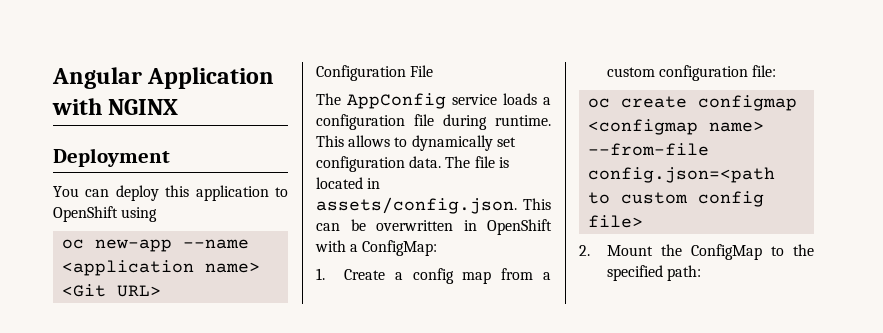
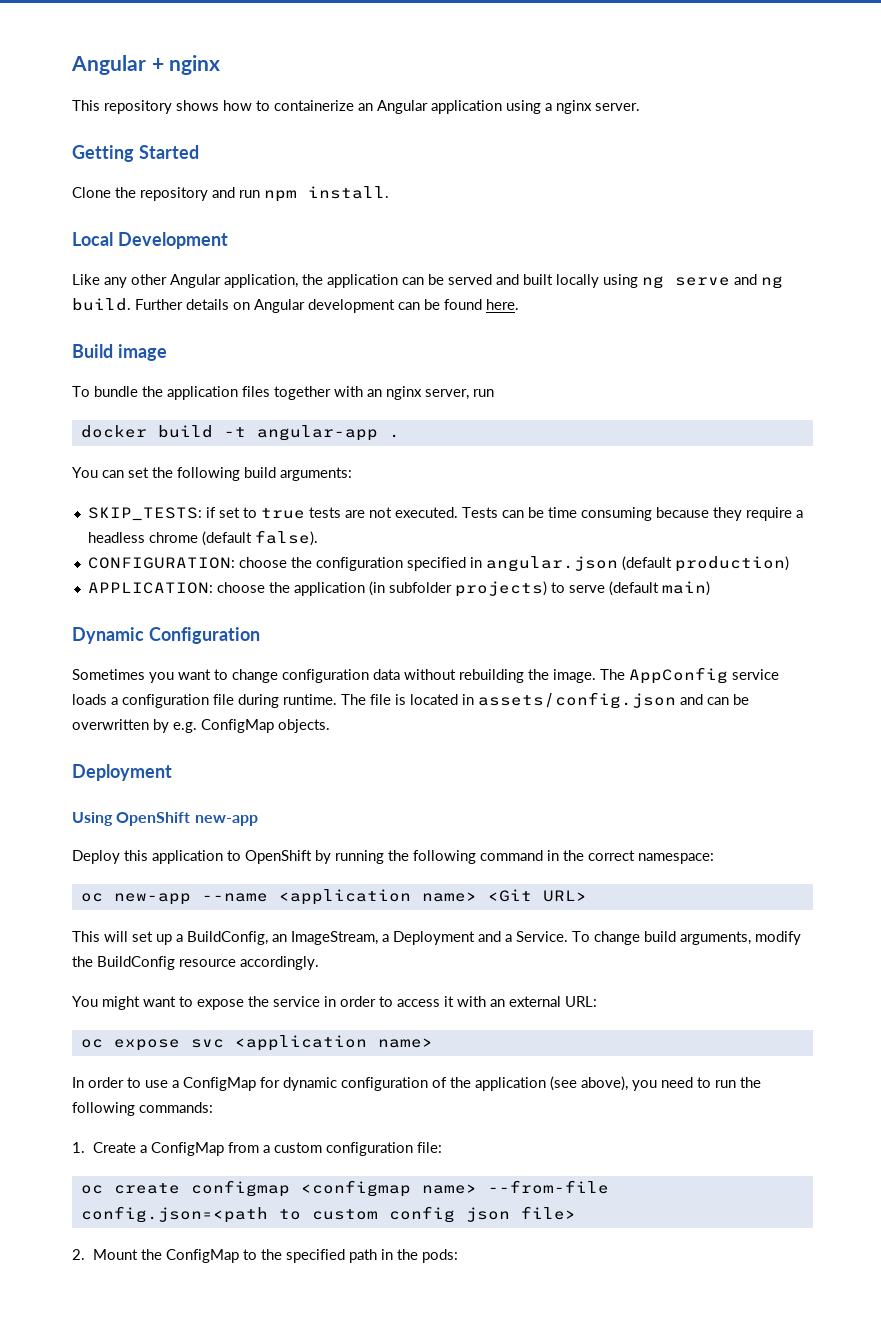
[52,67,275,89] [52,98,179,115] [53,148,170,167] [53,185,288,201] [53,206,158,222] Angular Application with NGINX // Deployment // You can deploy this application to OpenShift using -> [71,55,221,75] [72,100,640,114] [72,145,199,162] [72,186,389,202] [72,232,228,249] [72,274,783,289] [72,298,519,313] [72,344,167,361] [72,386,494,400] [80,425,400,441] [72,467,352,481] [87,507,803,521] [87,530,318,546] [87,556,789,572] [87,581,710,597] [72,627,260,644] [72,667,779,684] [72,692,749,709] [72,719,330,733] [72,764,172,781] [72,812,258,826] [72,850,714,864] Angular + nginx // This repository shows how to containerize an Angular application using a nginx server. // Getting Started // Clone the repository and run npm install. // Local Development // Like any other Angular application, the application can be served and built locally using ng serve and ng build. Further details on Angular development can be found here. // Build image // To bundle the application files together with an nginx server, run // docker build -t angular-app . // You can set the following build arguments: // SKIP_TESTS: if set to true tests are not executed. Tests can be time consuming because they require a headless chrome (default false). // CONFIGURATION: choose the configuration specified in angular.json (default production) // APPLICATION: choose the application (in subfolder projects) to serve (default main) // Dynamic Configuration // Sometimes you want to change configuration data without rebuilding the image. The AppConfig service loads a configuration file during runtime. The file is located in assets/config.json and can be overwritten by e.g. ConfigMap objects. // Deployment // Using OpenShift new-app // Deploy this application to OpenShift by running the following command in the correct namespace:
[316,65,434,81] [316,93,551,109] [316,114,551,130] [316,135,516,151] [316,156,509,172] [316,177,381,189] [316,197,551,214] [316,219,552,235] [315,240,438,256] Configuration File // The AppConfig service loads a configuration file during runtime. This allows to dynamically set configuration data. The file is located in assets/config.json. This can be overwritten in OpenShift with a ConfigMap: -> [72,931,801,945] [72,956,319,970] [72,996,597,1010] [80,1035,433,1051] [72,1076,761,1091] [72,1102,213,1116] This will set up a BuildConfig, an ImageStream, a Deployment and a Service. To change build arguments, modify the BuildConfig resource accordingly. // You might want to expose the service in order to access it with an external URL: // oc expose svc <application name> // In order to use a ConfigMap for dynamic configuration of the application (see above), you need to run the following commands:
[412,268,492,284] config map -> [150,1142,224,1156] ConfigMap
(765, 199) none -> [465,1207,510,1222] json
[667,265,702,281] path: -> [348,1249,458,1263] path in the pods:

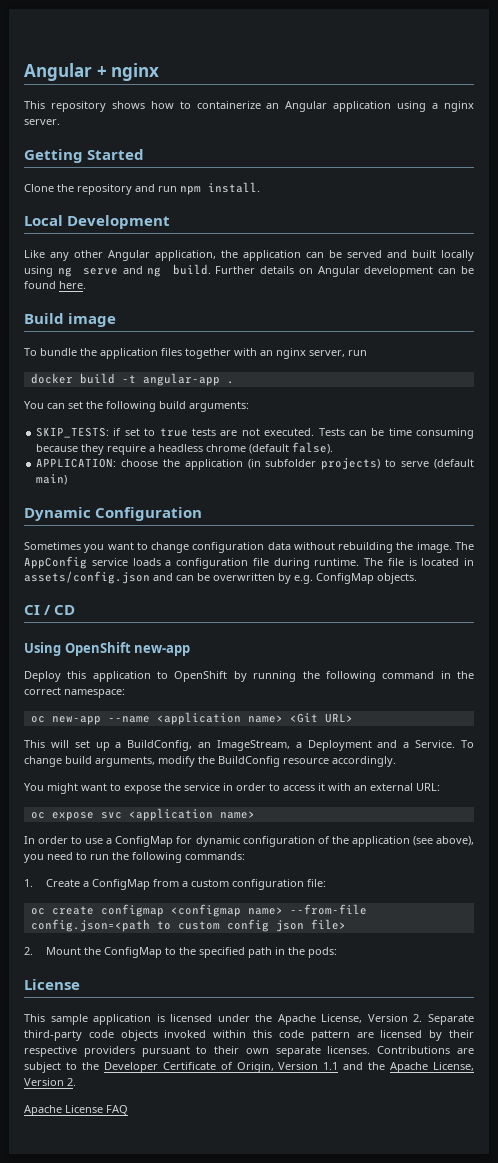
[87,556,789,572] // CONFIGURATION: choose the configuration specified in angular.json (default production) -> (334, 448) none
[72,764,172,781] Deployment -> [24,605,76,615] CI / CD
(458, 1256) none -> [24,979,80,990] [24,1014,474,1025] [24,1030,474,1041] [24,1046,474,1057] [24,1062,475,1073] [24,1078,76,1086] [24,1105,128,1116] // License // This sample application is licensed under the Apache License, Version 2. Separate third-party code objects invoked within this code pattern are licensed by their respective providers pursuant to their own separate licenses. Contributions are subject to the Developer Certificate of Origin, Version 1.1 and the Apache License, Version 2. // Apache License FAQ

